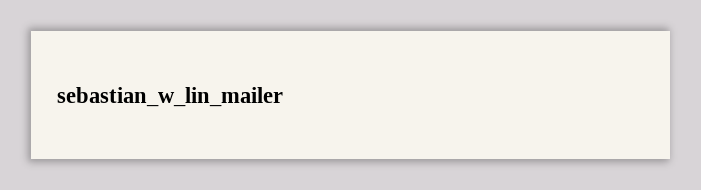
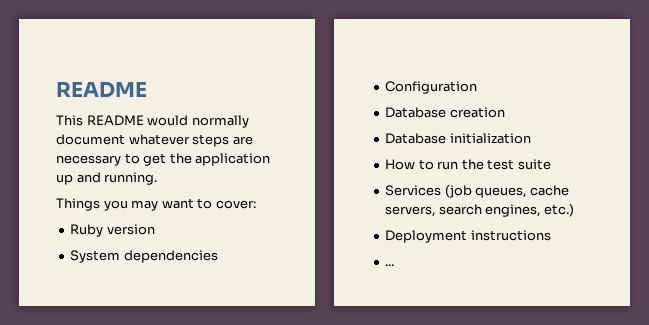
[57,87,283,107] sebastian_w_lin_mailer -> [56,81,147,98] [56,115,249,128] [56,134,253,147] [56,153,271,166] [56,172,158,185] [56,198,256,211] [70,224,155,237] [70,250,218,263] [385,81,478,94] [385,107,505,118] [385,133,531,144] [385,159,551,170] [385,184,569,198] [385,203,574,217] [385,230,551,243] [385,264,395,266] README // This README would normally document whatever steps are necessary to get the application up and running. // Things you may want to cover: // Ruby version // System dependencies // Configuration // Database creation // Database initialization // How to run the test suite // Services (job queues, cache servers, search engines, etc.) // Deployment instructions // ...

